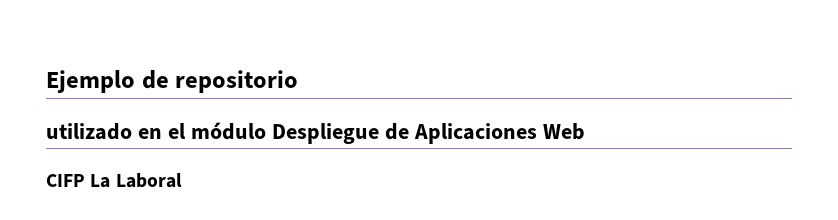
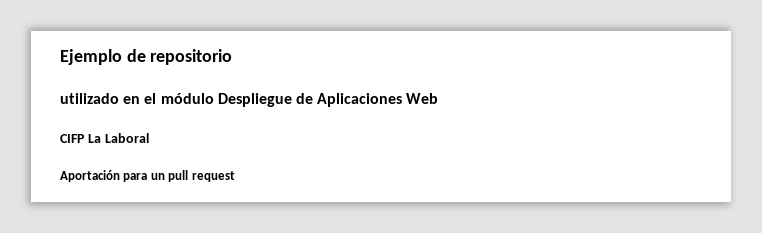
(182, 180) none -> [60,170,235,182] // Aportación para un pull request

